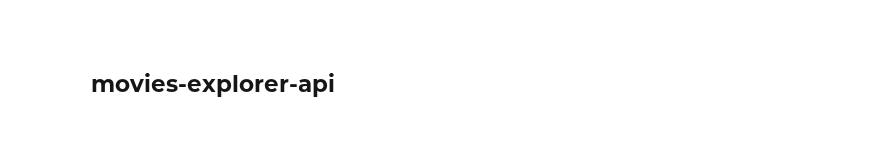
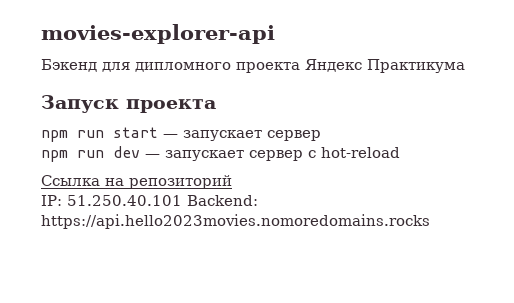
(335, 85) none -> [41,59,465,73] [41,95,216,113] [41,127,321,142] [41,146,400,162] [41,175,232,189] [41,195,258,206] [41,214,430,229] // Бэкенд для дипломного проекта Яндекс Практикума // Запуск проекта // npm run start — запускает сервер // npm run dev — запускает сервер с hot-reload // Ссылка на репозиторий // IP: 51.250.40.101 Backend: https://api.hello2023movies.nomoredomains.rocks

